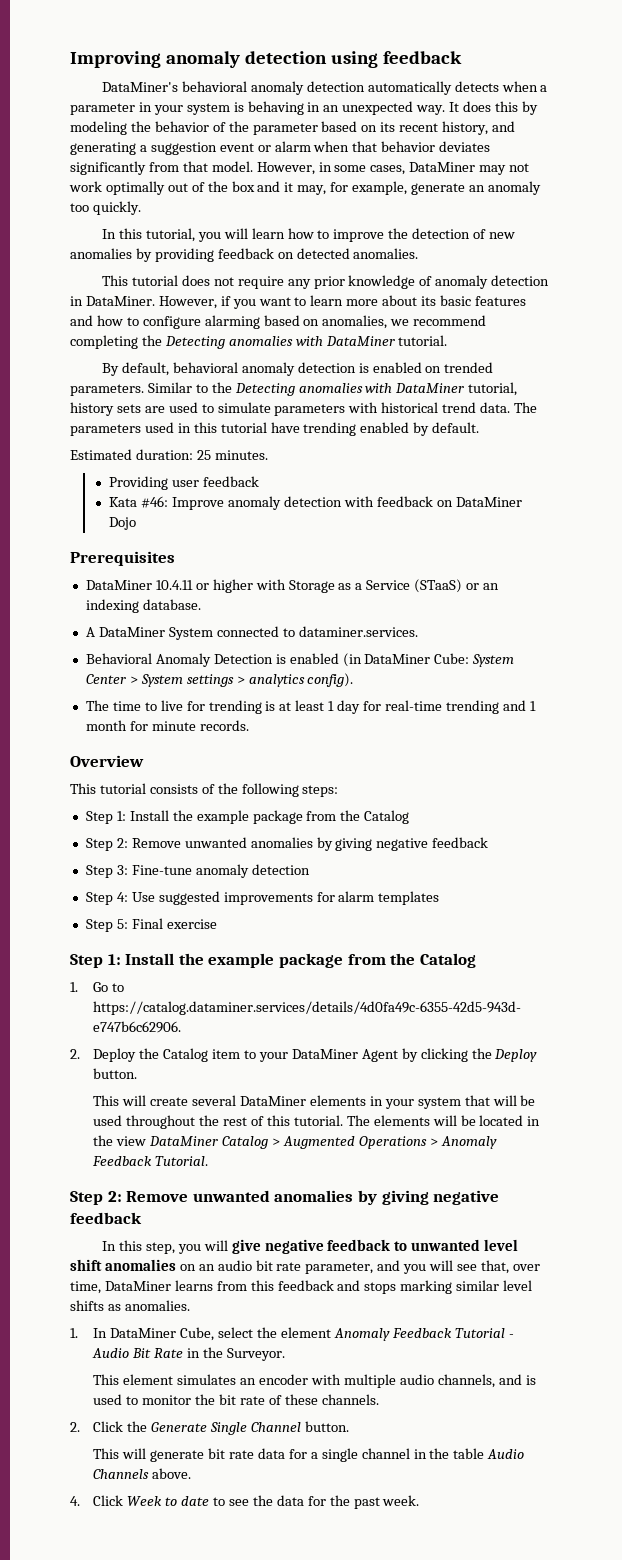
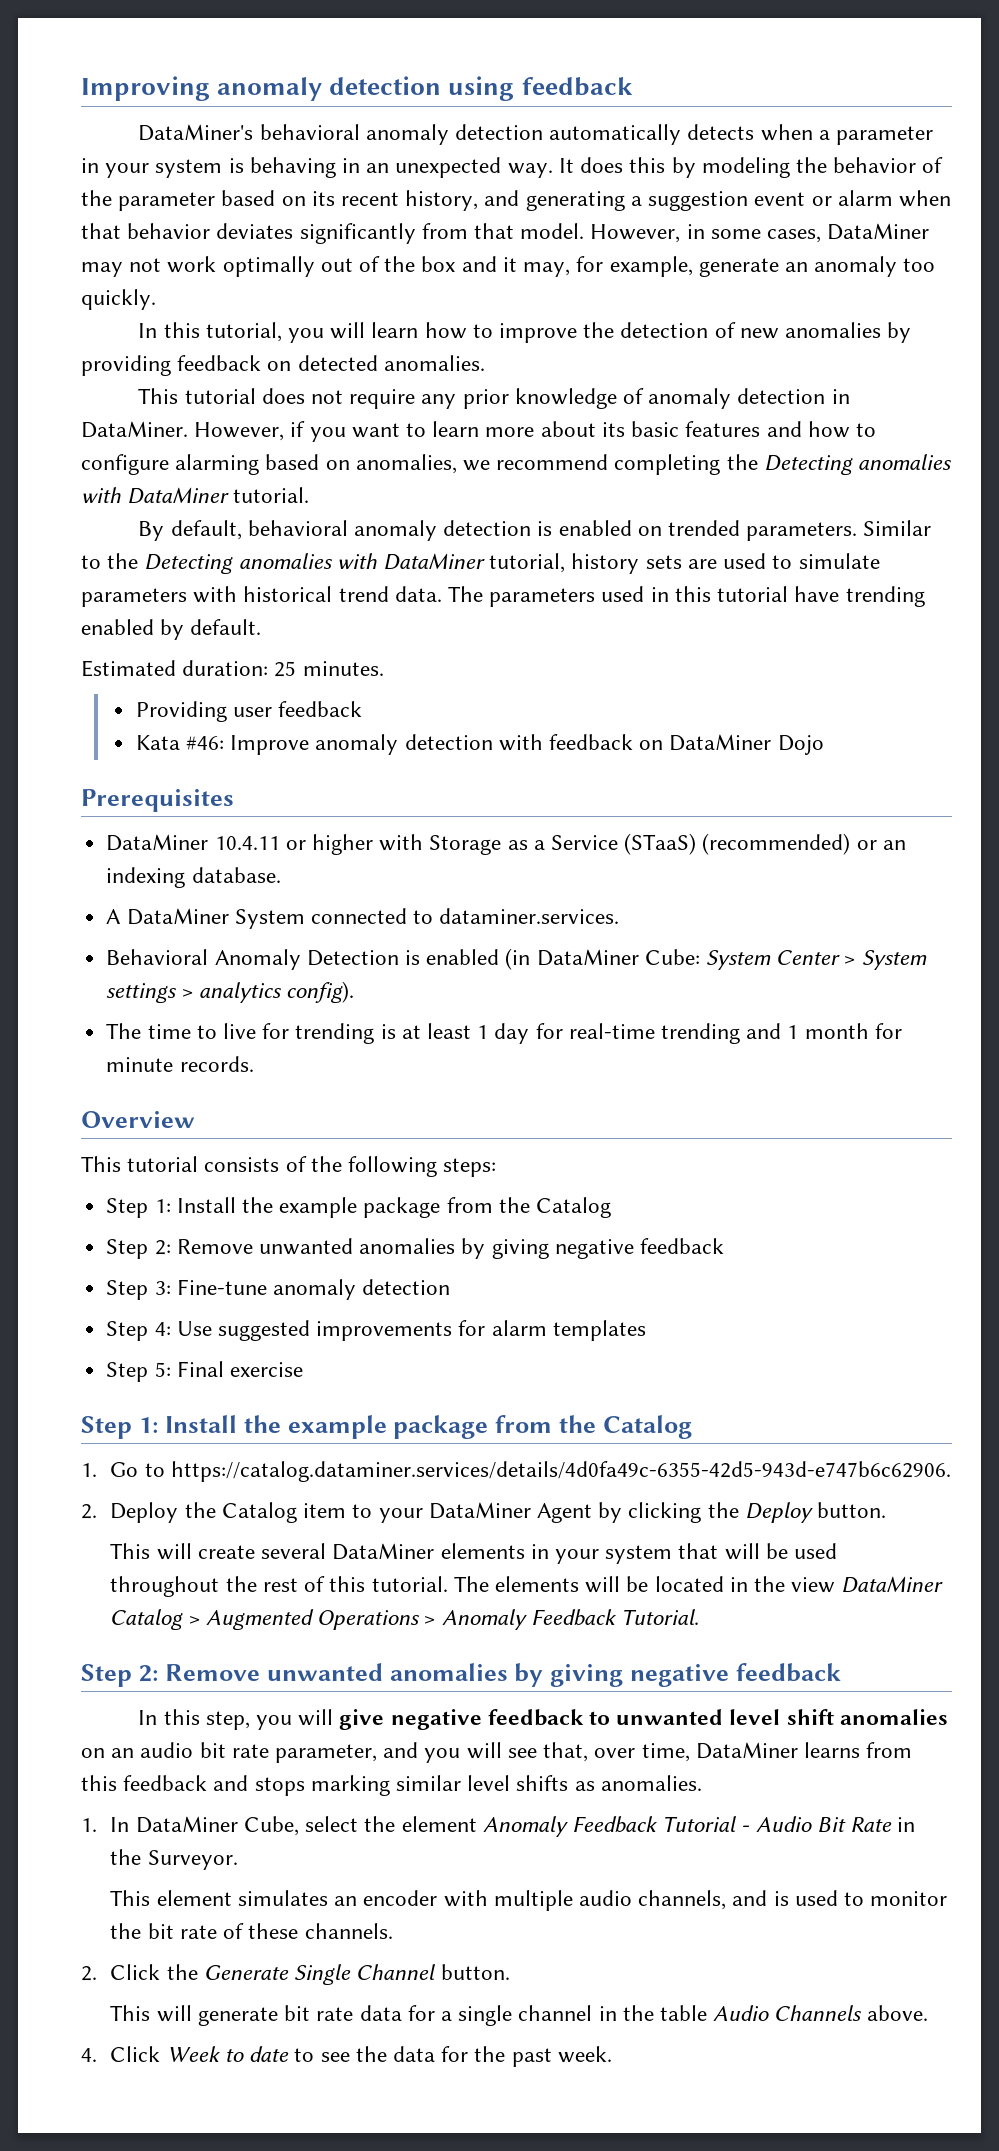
(463, 586) none -> [702,833,851,855] (recommended)

